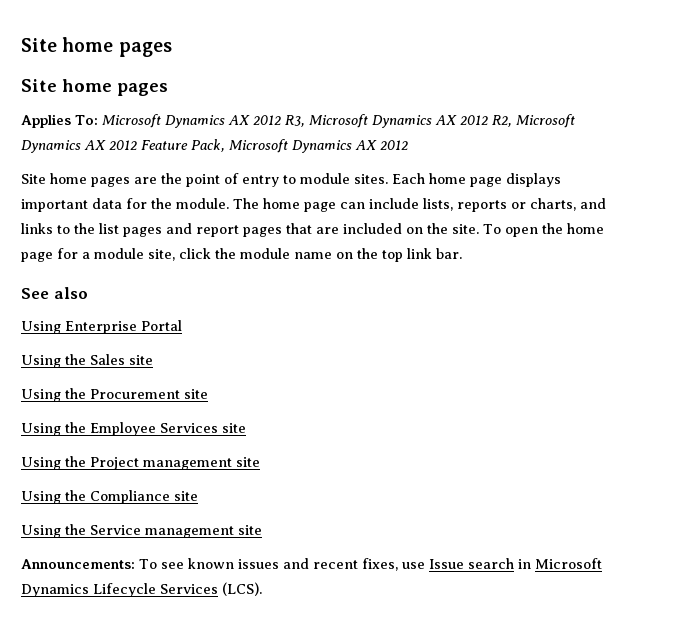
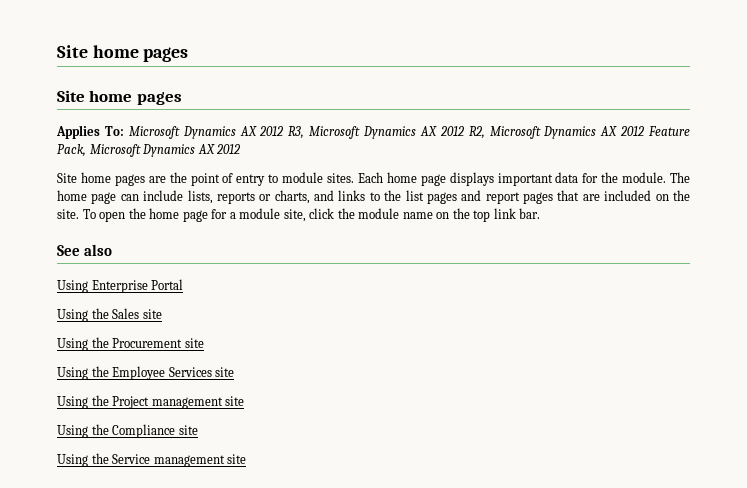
[21,558,602,571] [21,582,262,597] // Announcements: To see known issues and recent fixes, use Issue search in Microsoft Dynamics Lifecycle Services (LCS). -> (247, 459) none

